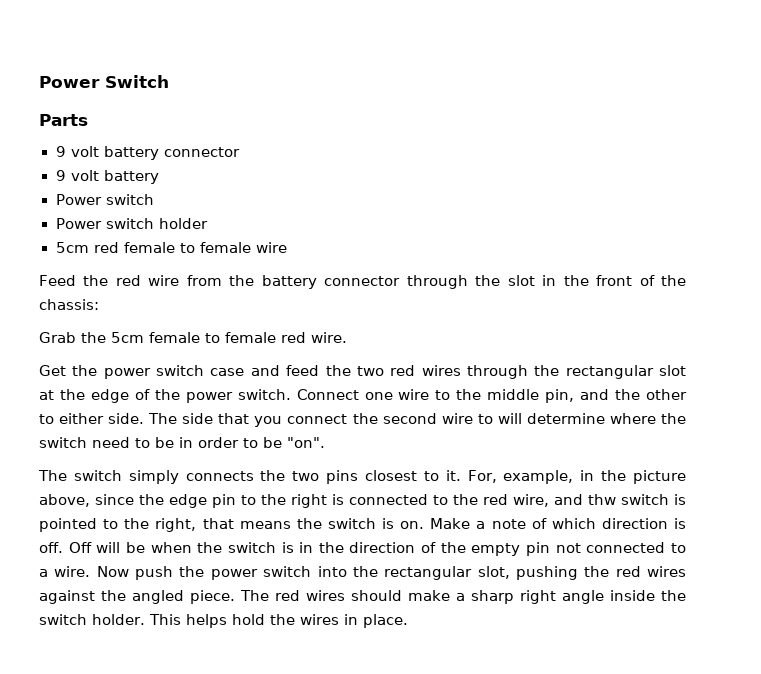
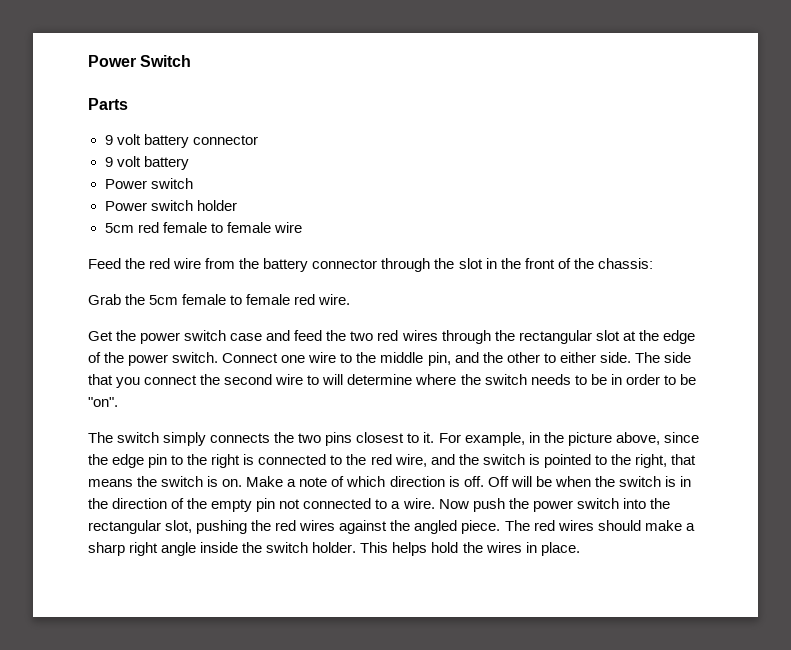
[92,437,130,448] need -> [530,374,571,385] needs
[467,470,497,483] For, -> [438,433,461,443] For
[588,494,616,505] thw -> [458,454,479,465] the

